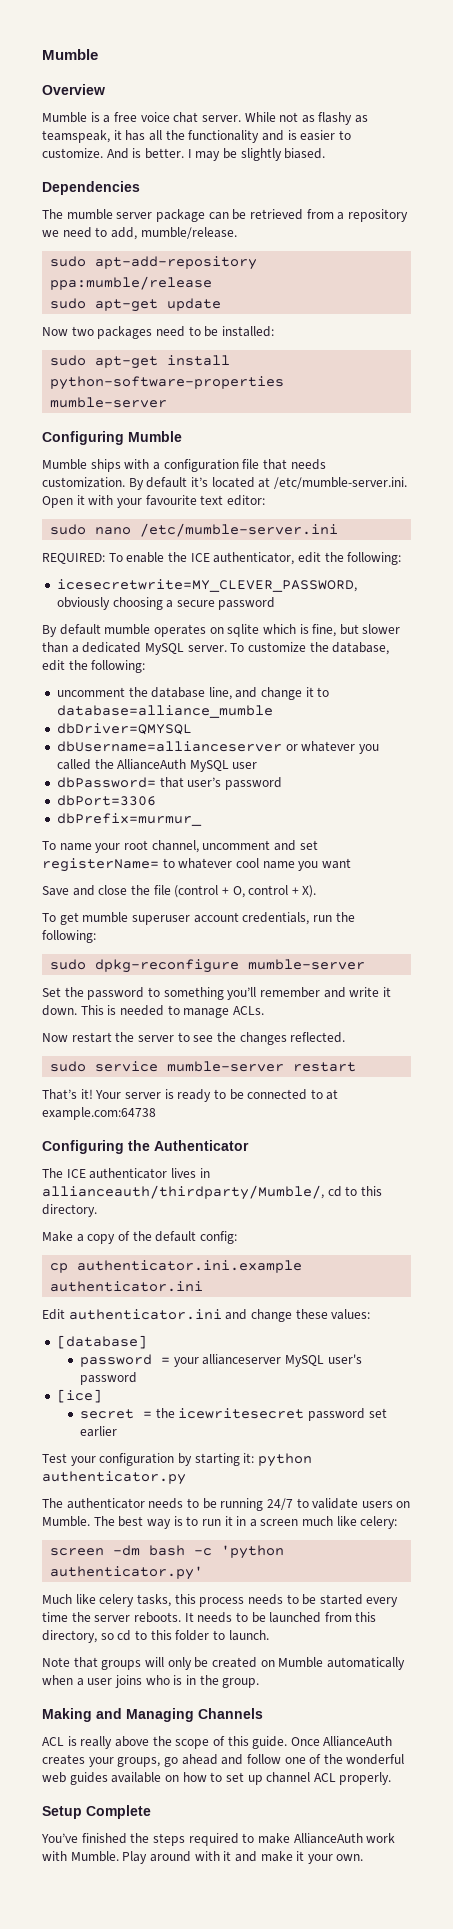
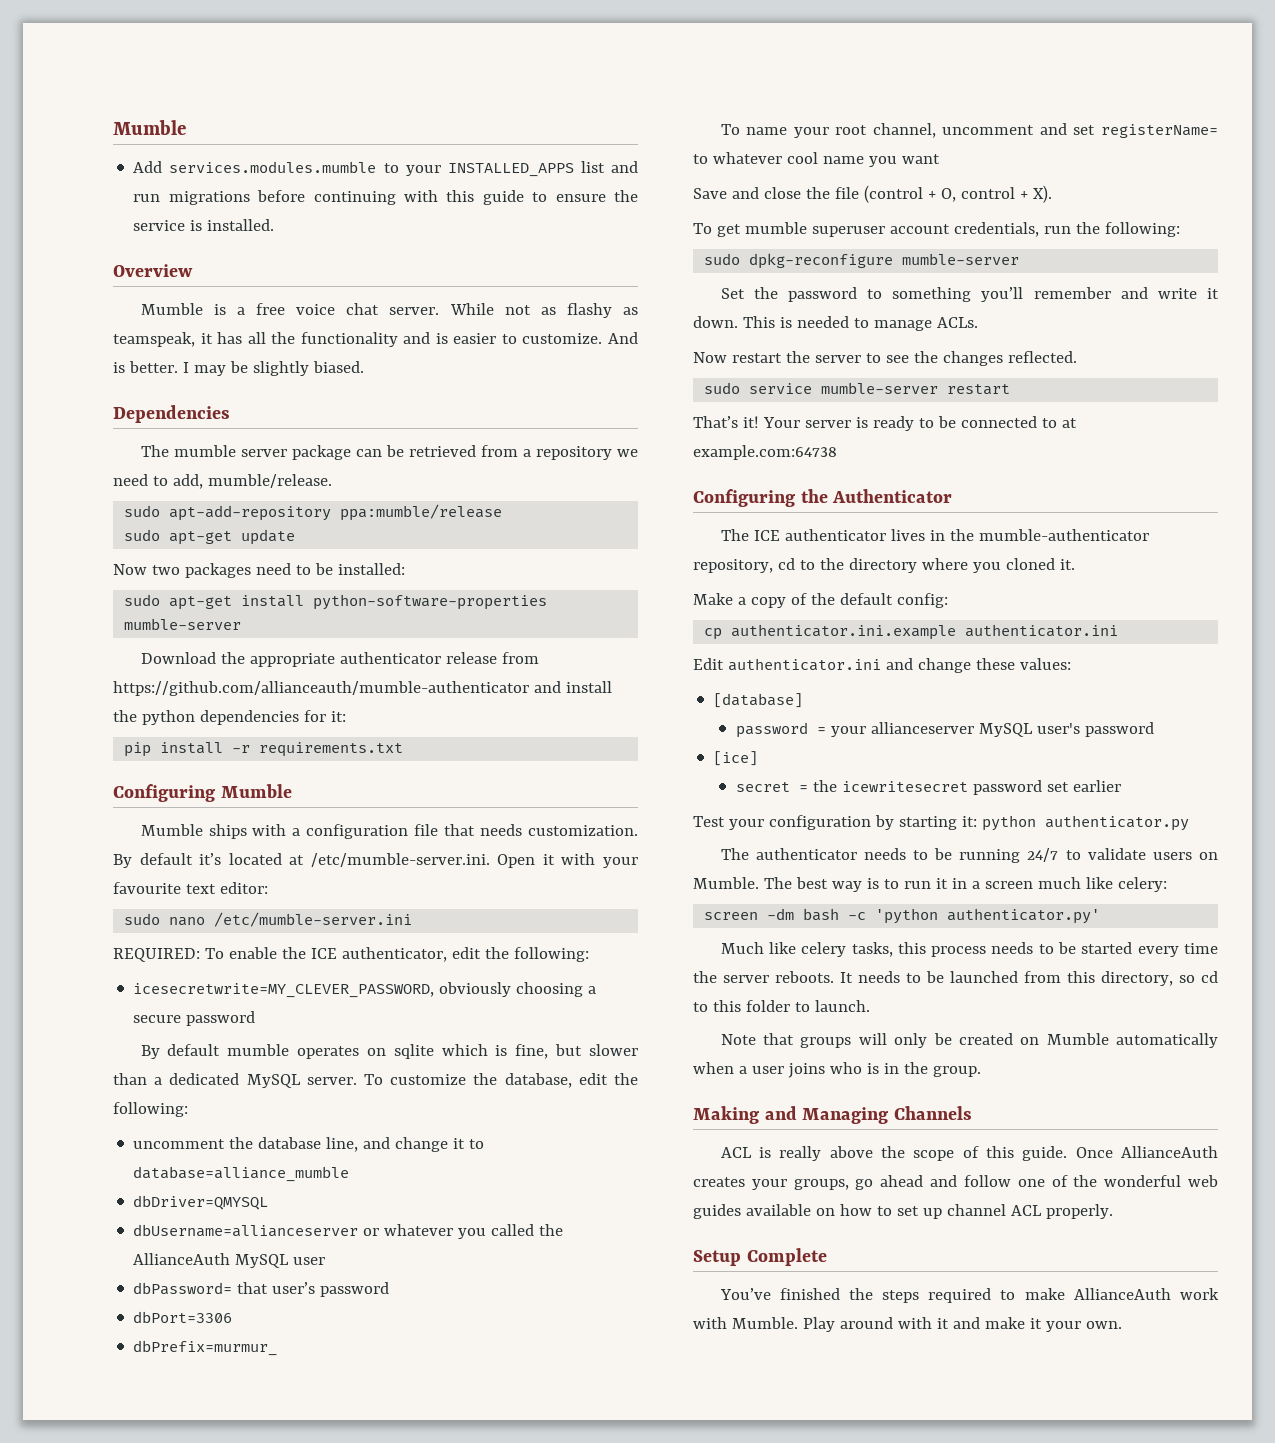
[42,49,98,60] Mumble -> [113,120,186,135] [133,161,638,177] [133,190,639,205] [133,219,275,231] Mumble // Add services.modules.mumble to your INSTALLED_APPS list and run migrations before continuing with this guide to ensure the service is installed.
(168, 402) none -> [140,652,539,667] [113,681,612,696] [113,710,346,725] [124,742,404,757] // Download the appropriate authenticator release from https://github.com/allianceauth/mumble-authenticator and install the python dependencies for it: // pip install -r requirements.txt
[42,1185,382,1200] [42,1204,97,1217] allianceauth/thirdparty/Mumble/, cd to this directory. -> [949,529,1149,541] [693,558,1075,573] the mumble-authenticator repository, cd to the directory where you cloned it.

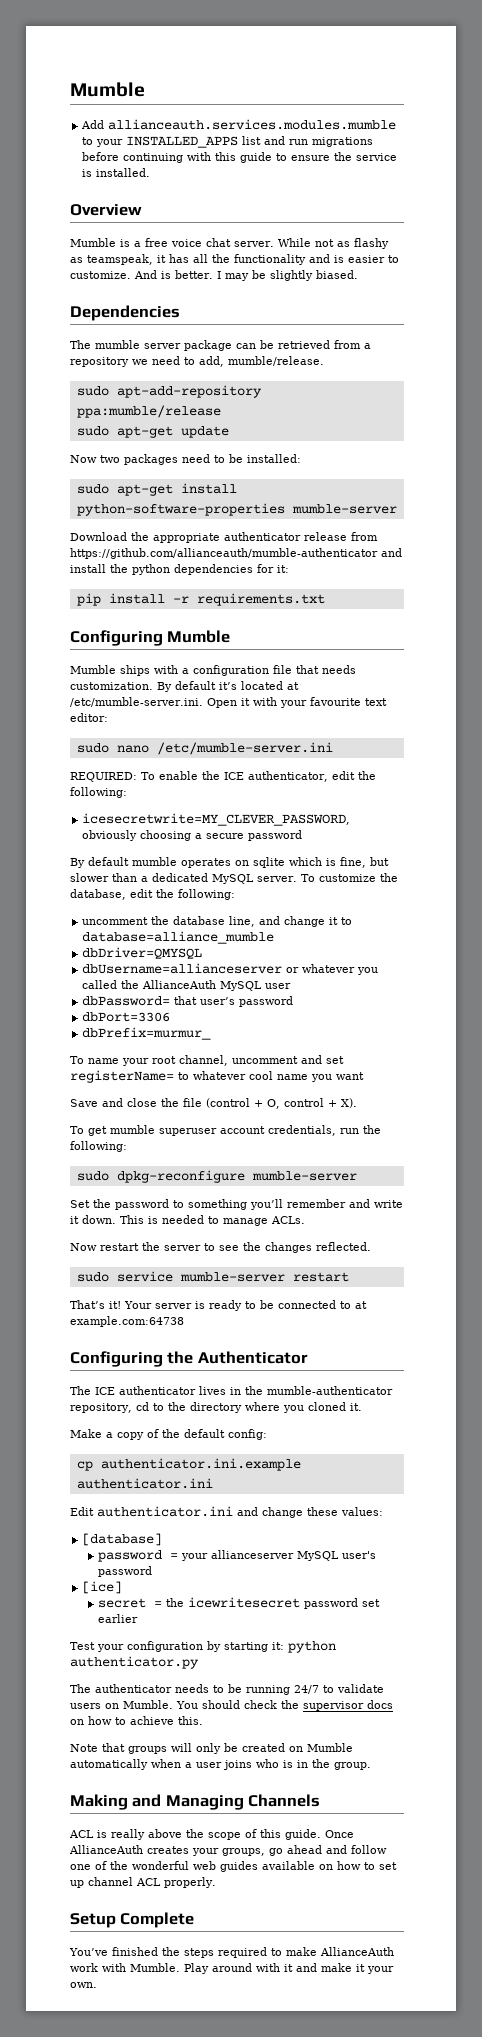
[169,161,377,173] services.modules.mumble -> [108,119,397,130] allianceauth.services.modules.mumble
[763,877,1167,892] [704,908,1101,924] [720,942,1218,957] [693,971,1218,986] [693,1000,870,1012] The best way is to run it in a screen much like celery: // screen -dm bash -c 'python authenticator.py' // Much like celery tasks, this process needs to be started every time the server reboots. It needs to be launched from this directory, so cd to this folder to launch. -> [176,1700,393,1711] [70,1716,203,1725] You should check the supervisor docs on how to achieve this.

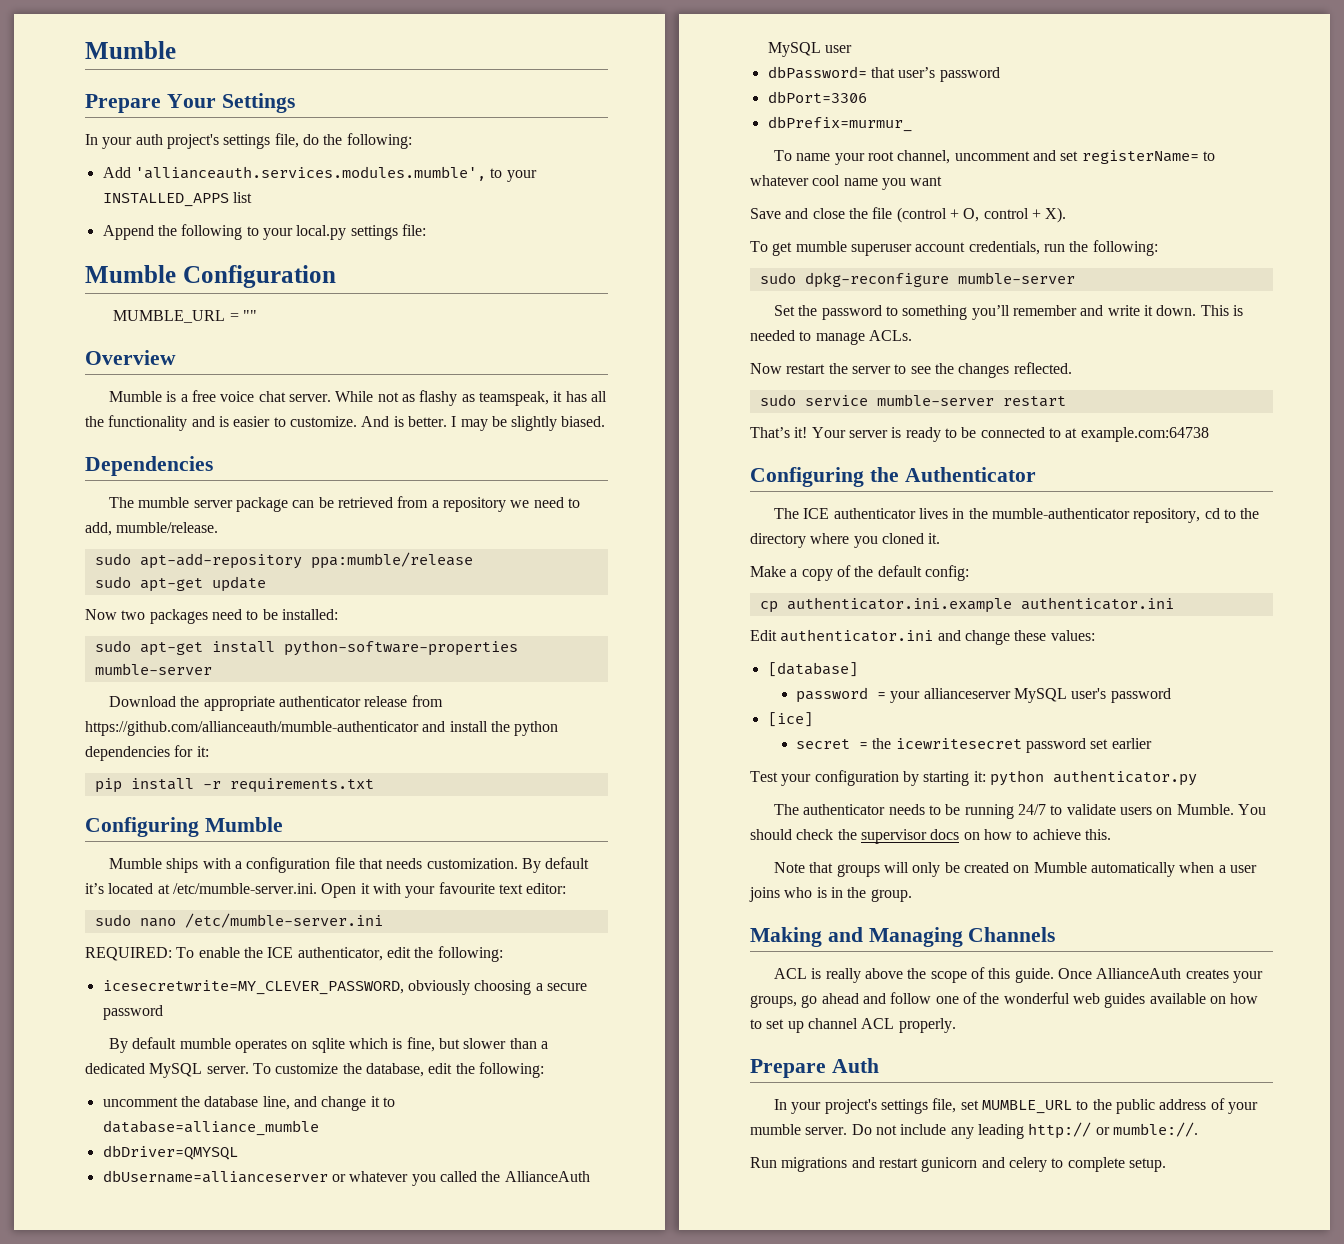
[70,82,145,97] Mumble -> [85,41,176,59] [85,93,295,113] [85,133,412,149] Mumble // Prepare Your Settings // In your auth project's settings file, do the following:
[108,119,397,130] allianceauth.services.modules.mumble -> [134,166,486,181] 'allianceauth.services.modules.mumble',
[264,136,374,147] [82,152,398,163] [82,168,151,177] and run migrations before continuing with this guide to ensure the service is installed. -> [102,224,426,240] [85,265,336,288] [113,310,257,323] // Append the following to your local.py settings file: // Mumble Configuration // MUMBLE_URL = ""
[70,1912,195,1928] [69,1947,394,1958] [70,1963,394,1974] [70,1982,97,1988] Setup Complete // You’ve finished the steps required to make AllianceAuth work with Mumble. Play around with it and make it your own. -> [750,1058,879,1078] [774,1098,1258,1114] [750,1122,1198,1139] [750,1157,1166,1172] Prepare Auth // In your project's settings file, set MUMBLE_URL to the public address of your mumble server. Do not include any leading http:// or mumble://. // Run migrations and restart gunicorn and celery to complete setup.

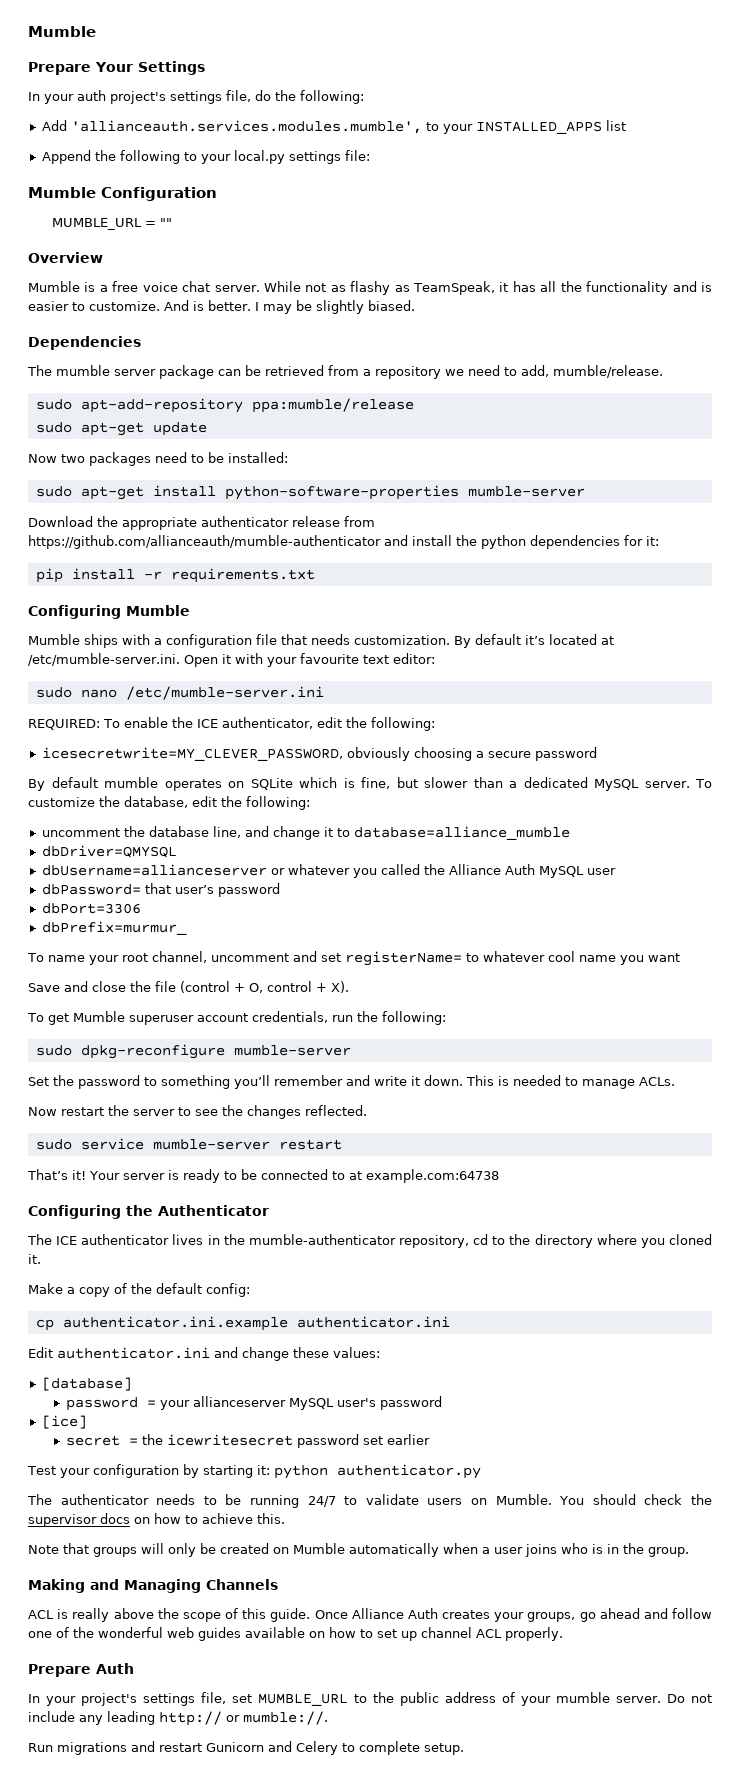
[478,391,549,406] teamspeak, -> [413,281,496,295] TeamSpeak,
[311,1038,345,1053] sqlite -> [250,778,293,790] SQLite
[504,1171,590,1182] AllianceAuth -> [448,864,535,875] Alliance Auth
[795,241,847,252] mumble -> [72,1011,125,1022] Mumble
[1096,968,1182,979] AllianceAuth -> [351,1608,438,1619] Alliance Auth
[921,1157,1047,1172] gunicorn and celery -> [206,1741,338,1755] Gunicorn and Celery

